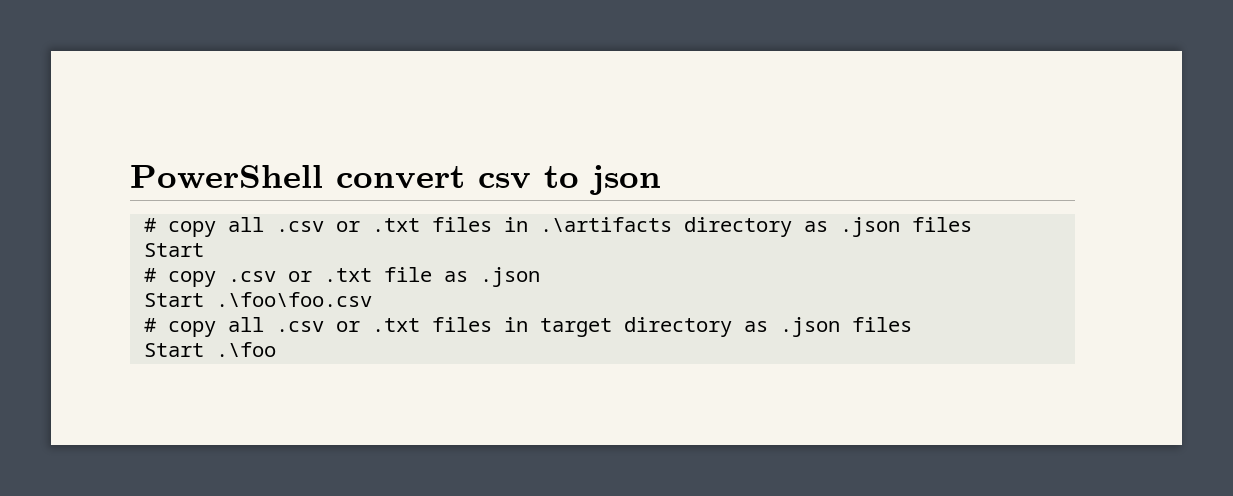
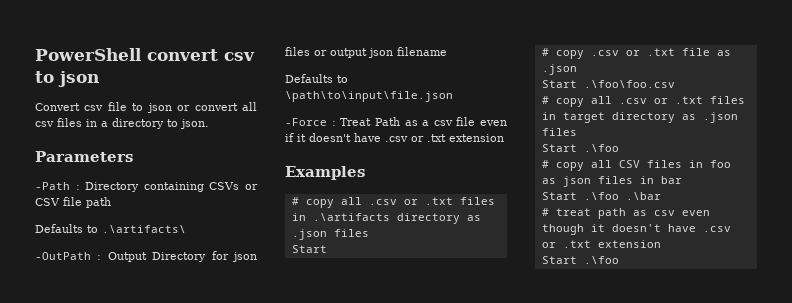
(661, 180) none -> [35,102,257,113] [35,118,209,129] [35,151,133,162] [35,182,258,192] [35,197,111,208] [35,224,186,233] [35,251,257,262] [285,47,447,58] [285,74,348,83] [285,91,453,102] [285,117,507,126] [285,133,504,142] [285,166,365,180] // Convert csv file to json or convert all csv files in a directory to json. // Parameters // -Path : Directory containing CSVs or CSV file path // Defaults to .\artifacts\ // -OutPath : Output Directory for json files or output json filename // Defaults to \path\to\input\file.json // -Force : Treat Path as a csv file even if it doesn't have .csv or .txt extension // Examples
(276, 349) none -> [541,160,731,171] [541,176,682,187] [541,192,661,200] [541,208,710,219] [541,224,731,235] [541,240,661,248] [541,256,619,264] // # copy all CSV files in foo as json files in bar // Start .\foo .\bar // # treat path as csv even though it doesn't have .csv or .txt extension // Start .\foo

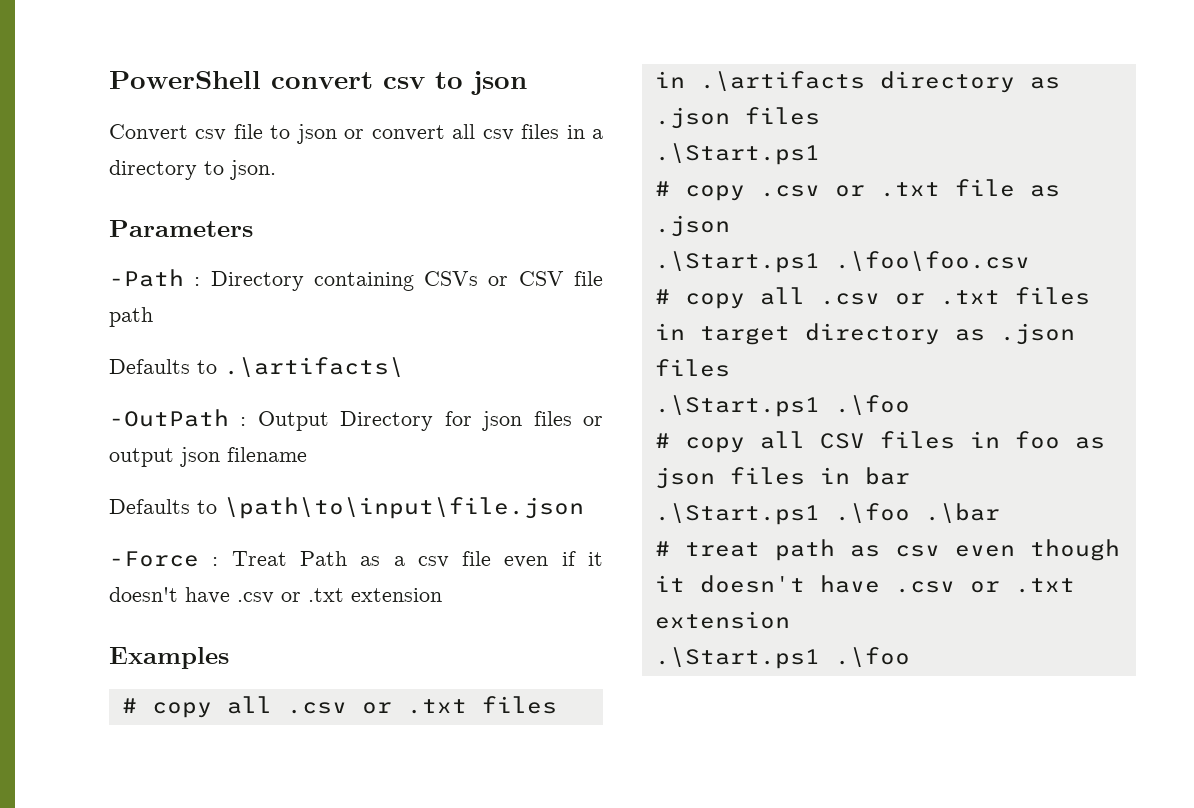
[291,245,327,253] Start -> [654,143,820,165] .\Start.ps1
[541,80,577,88] Start -> [654,251,820,273] .\Start.ps1
[541,144,577,152] Start -> [654,395,820,417] .\Start.ps1
[541,192,577,200] Start -> [654,503,820,525] .\Start.ps1
[541,256,577,264] Start -> [654,647,820,669] .\Start.ps1

